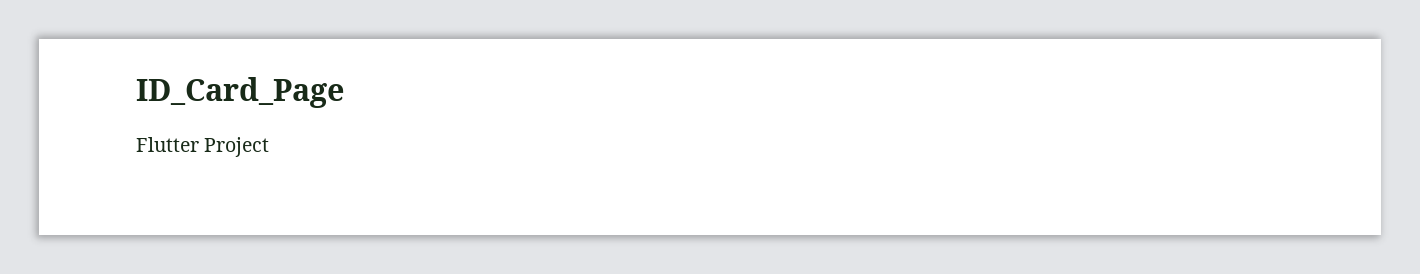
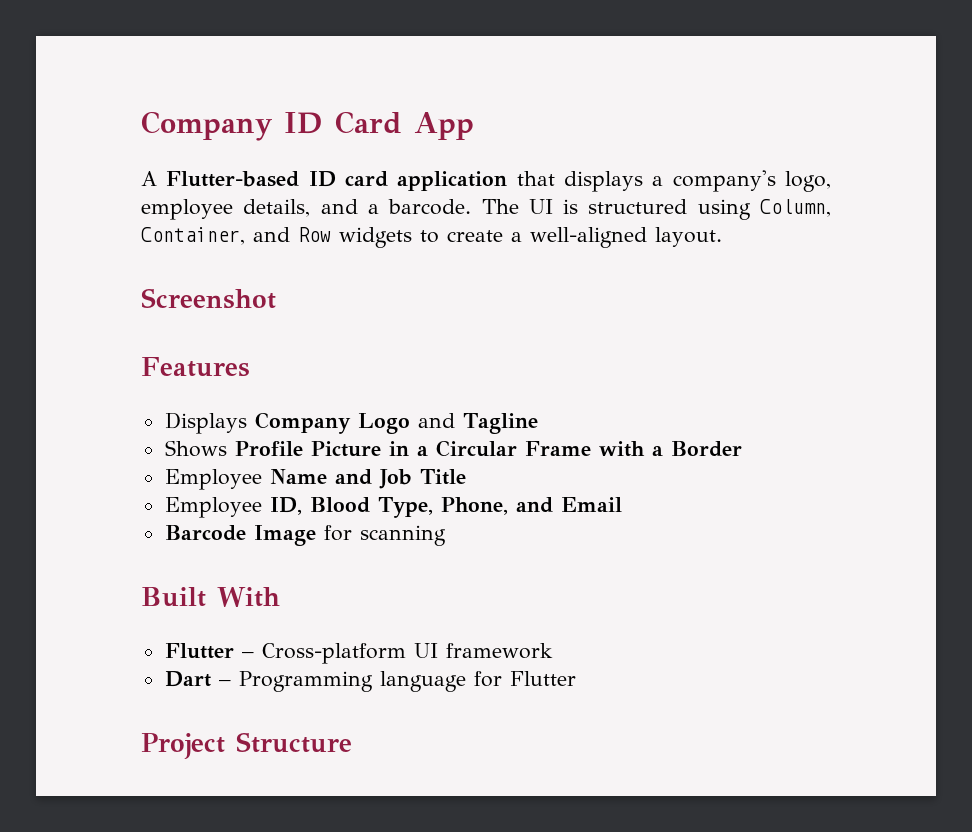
[136,77,344,108] [136,137,270,157] ID_Card_Page // Flutter Project -> [141,111,474,141] [141,170,831,192] [141,199,831,220] [141,227,722,248] [141,288,276,309] [141,357,250,377] [164,412,538,434] [164,440,742,457] [164,469,466,490] [164,497,622,518] [164,525,446,546] [141,587,280,607] [164,643,553,664] [164,671,576,692] [141,732,352,759] Company ID Card App // A Flutter-based ID card application that displays a company's logo, employee details, and a barcode. The UI is structured using Column, Container, and Row widgets to create a well-aligned layout. // Screenshot // Features // Displays Company Logo and Tagline // Shows Profile Picture in a Circular Frame with a Border // Employee Name and Job Title // Employee ID, Blood Type, Phone, and Email // Barcode Image for scanning // Built With // Flutter – Cross-platform UI framework // Dart – Programming language for Flutter // Project Structure

